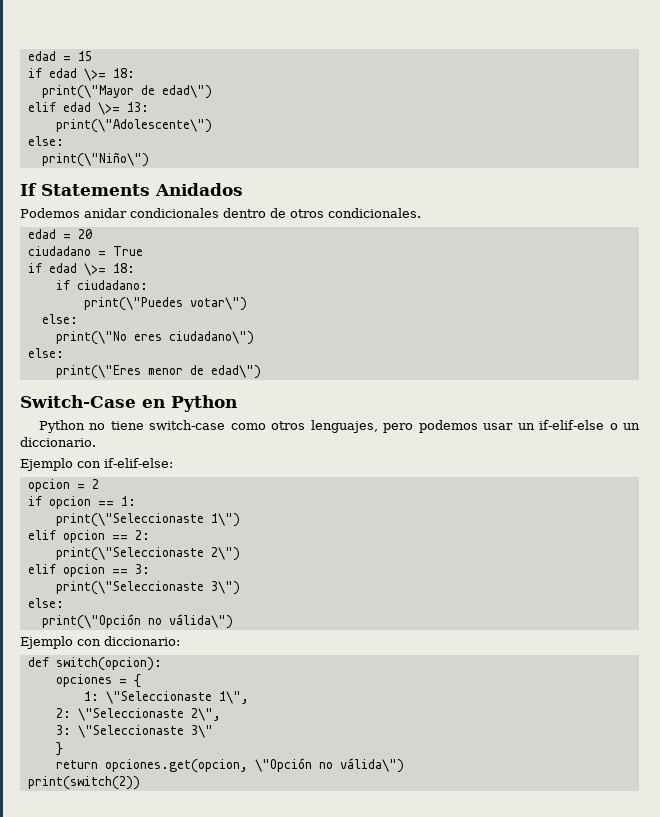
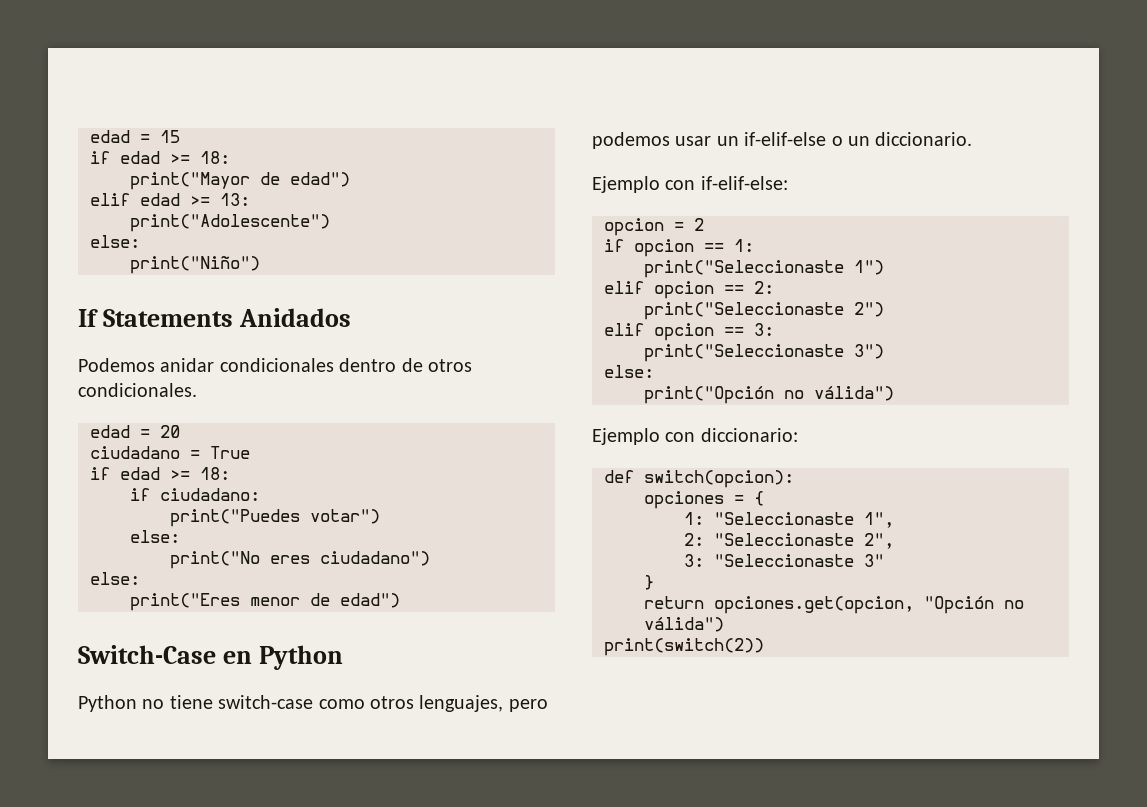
[83,68,135,81] [41,85,212,99] \>= 18: // print(\"Mayor de edad\") -> [170,151,230,164] [130,172,350,190] >= 18: // print("Mayor de edad")
[97,102,120,115] \>= -> [190,196,210,206] >=
[55,119,212,133] [27,136,64,146] [41,152,149,167] print(\"Adolescente\") // else: // print(\"Niño\") -> [130,214,330,232] [90,235,140,248] [130,256,260,274] print("Adolescente") // else: // print("Niño")
[83,263,106,276] \>= -> [170,470,190,480] >=
[83,297,247,311] [41,314,78,324] [55,331,254,345] [27,348,64,358] [55,365,141,379] print(\"Puedes votar\") // else: // print(\"No eres ciudadano\") // else: // print(\"Eres -> [170,509,380,527] [130,530,180,543] [170,551,430,569] [90,572,140,585] [130,593,240,611] print("Puedes votar") // else: // print("No eres ciudadano") // else: // print("Eres
[210,365,261,379] edad\") -> [340,593,400,608] edad")
[55,513,240,527] print(\"Seleccionaste 1\") -> [644,260,884,278] print("Seleccionaste 1")
[55,547,240,561] print(\"Seleccionaste 2\") -> [644,302,884,320] print("Seleccionaste 2")
[55,581,240,595] [27,598,64,608] [41,614,233,629] print(\"Seleccionaste 3\") // else: // print(\"Opción no válida\") -> [644,344,884,362] [604,365,654,378] [644,386,894,404] print("Seleccionaste 3") // else: // print("Opción no válida")
[105,691,249,704] [55,708,221,721] [55,725,213,738] \"Seleccionaste 1\", // 2: \"Seleccionaste 2\", // 3: \"Seleccionaste 3\" -> [714,512,894,528] [684,533,894,549] [684,554,884,567] "Seleccionaste 1", // 2: "Seleccionaste 2", // 3: "Seleccionaste 3"
[254,758,404,773] \"Opción no válida\") -> [924,596,1024,614] [644,617,724,632] "Opción no válida")

